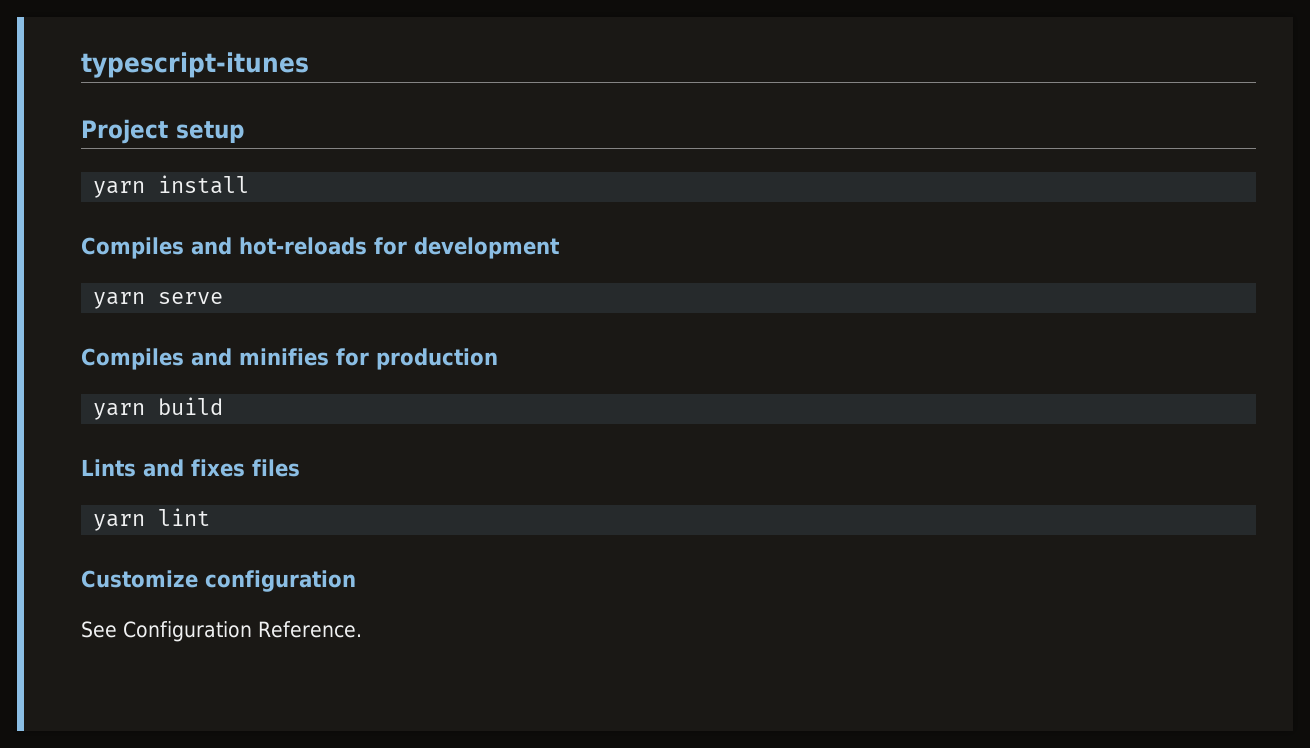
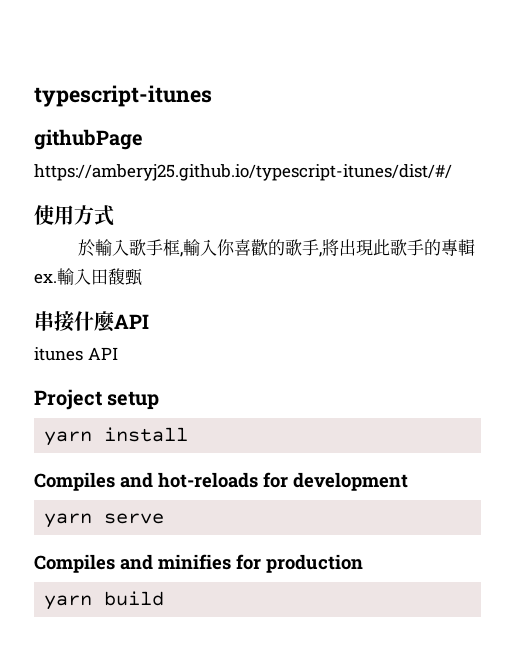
(309, 65) none -> [34,129,143,150] [34,164,452,181] [34,205,114,226] [77,239,475,257] [34,268,142,286] [34,311,149,332] [34,347,118,361] // githubPage // https://amberyj25.github.io/typescript-itunes/dist/#/ // 使用方式 // 於輸入歌手框,輸入你喜歡的歌手,將出現此歌手的專輯ex.輸入田馥甄 // 串接什麼API // itunes API
[81,459,300,477] [93,508,211,531] [81,570,356,592] [81,621,362,642] // Lints and fixes files // yarn lint // Customize configuration // See Configuration Reference. -> (165, 598) none

